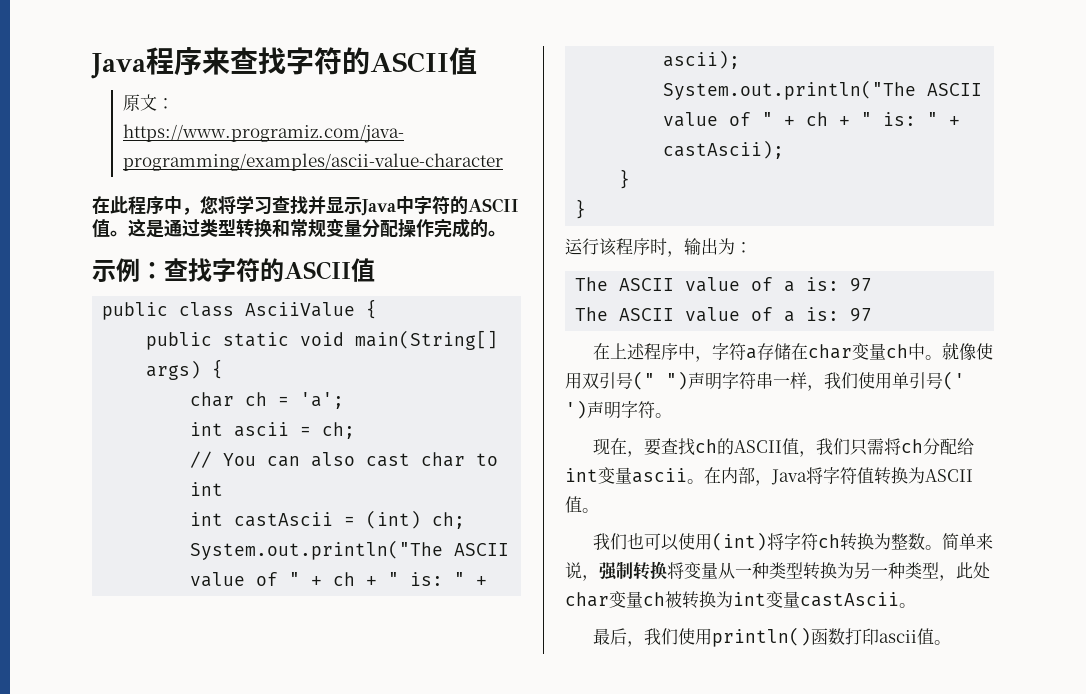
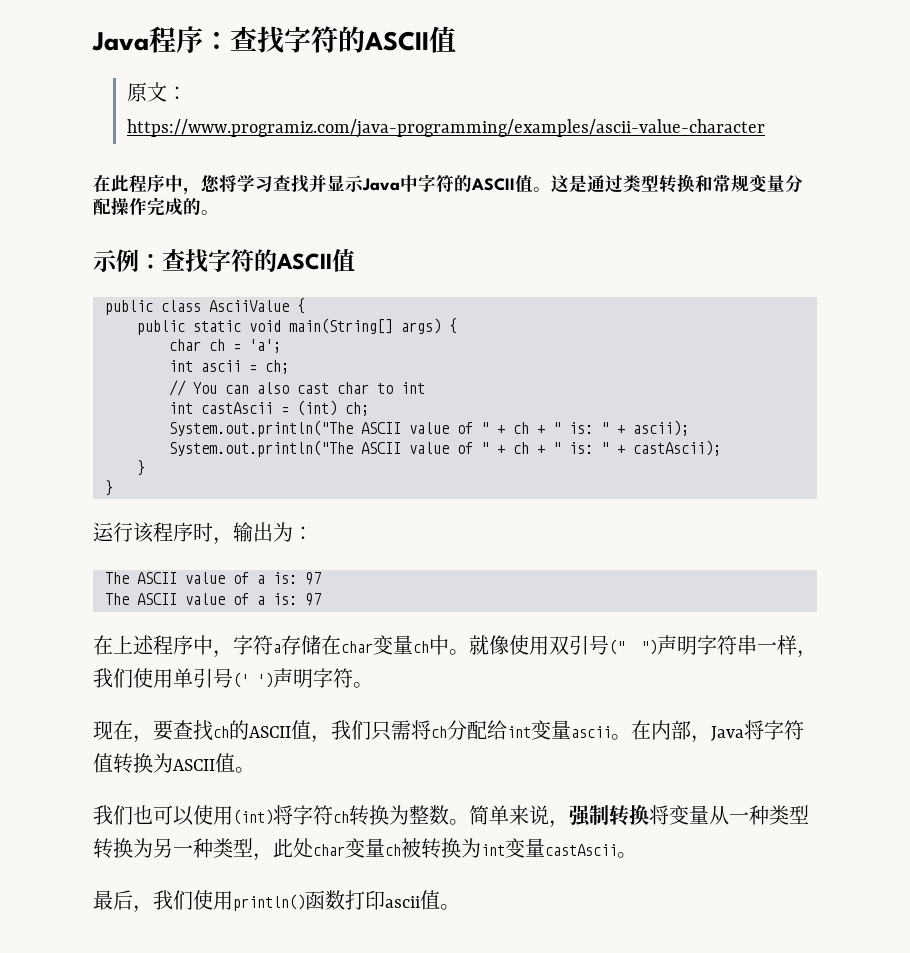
[201,47,230,75] 来 -> [203,31,230,50] ：

